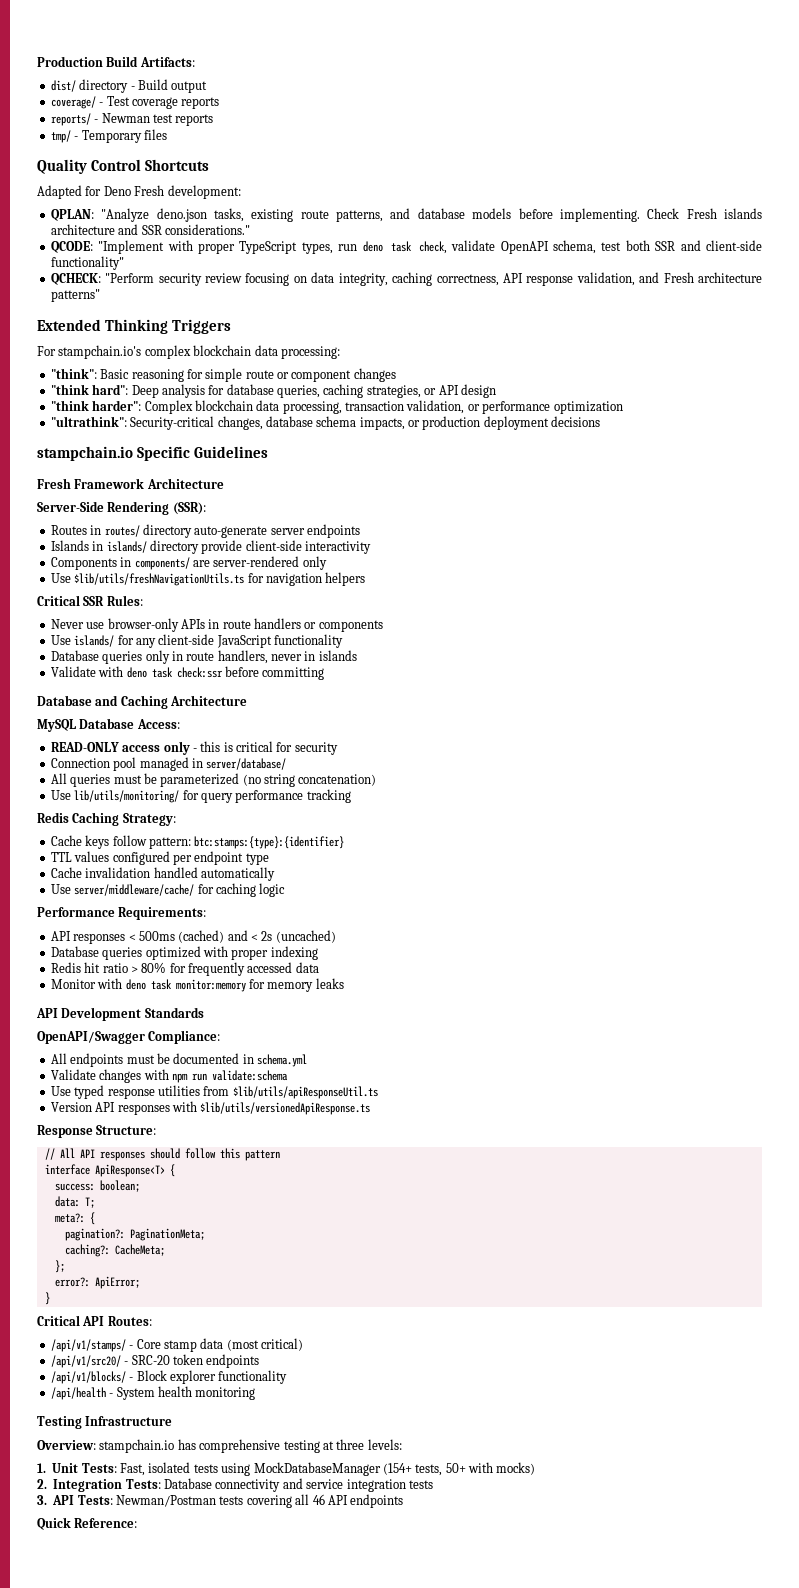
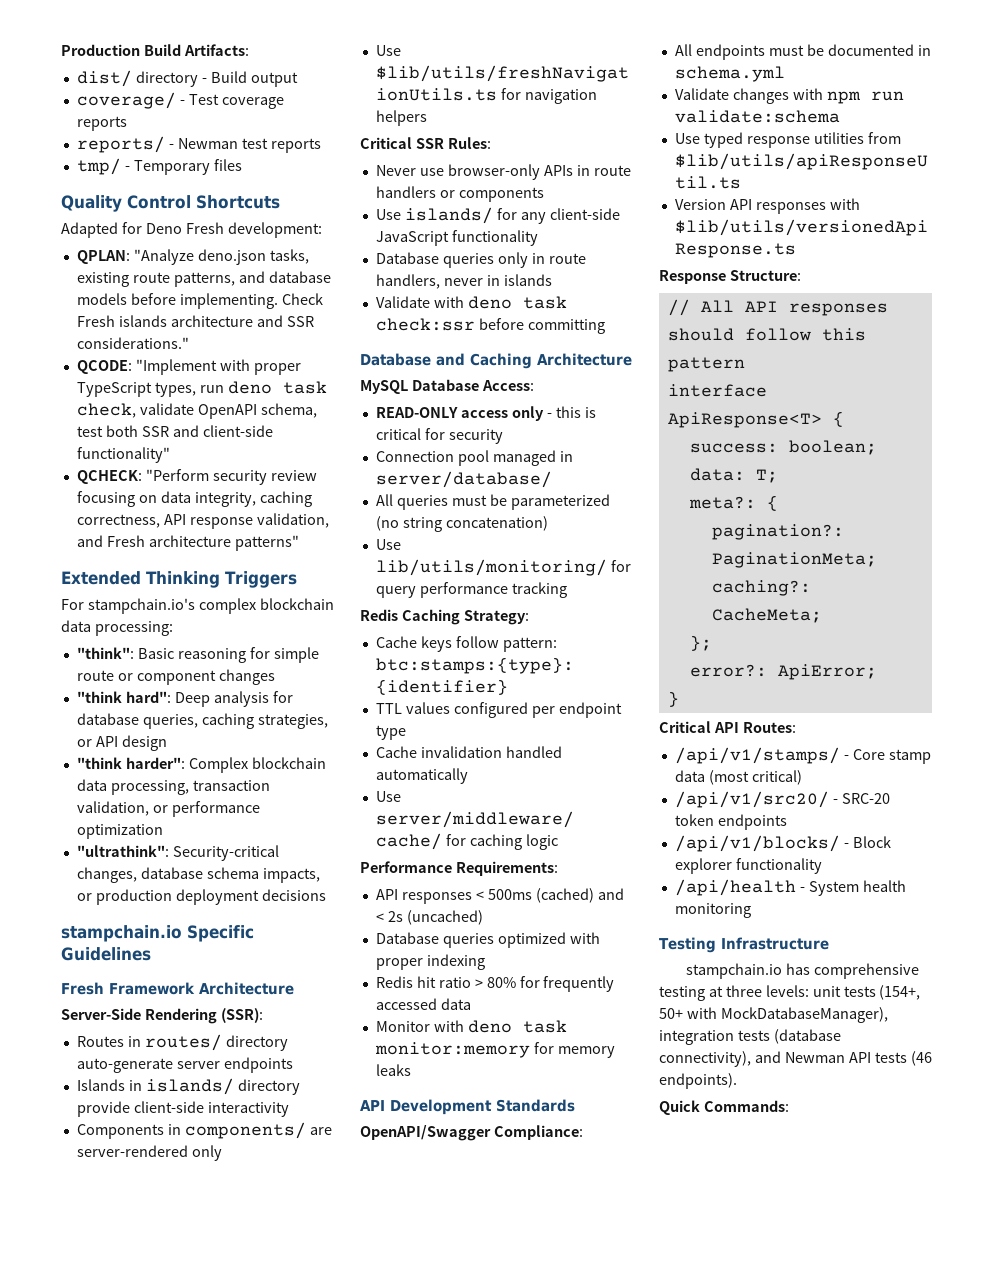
[37,1440,96,1450] Overview: -> (829, 943) none
[37,1462,536,1476] [37,1478,433,1492] [37,1494,404,1508] // 1. Unit Tests: Fast, isolated tests using MockDatabaseManager (154+ tests, 50+ with mocks) // 2. Integration Tests: Database connectivity and service integration tests // 3. API Tests: Newman/Postman tests covering all 46 API endpoints -> [812,985,921,1000] [659,1007,888,1023] [659,1029,841,1045] [659,1051,932,1067] [659,1073,737,1089] unit tests (154+, 50+ with MockDatabaseManager), integration tests (database connectivity), and Newman API tests (46 endpoints).
[74,1518,138,1528] Reference: -> [703,1100,789,1112] Commands:

